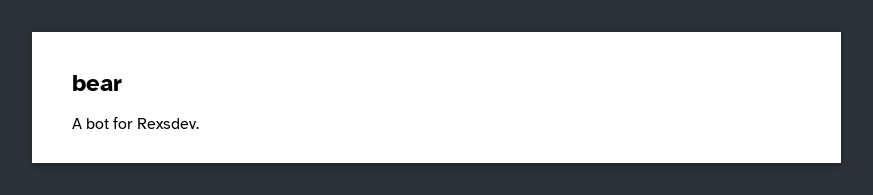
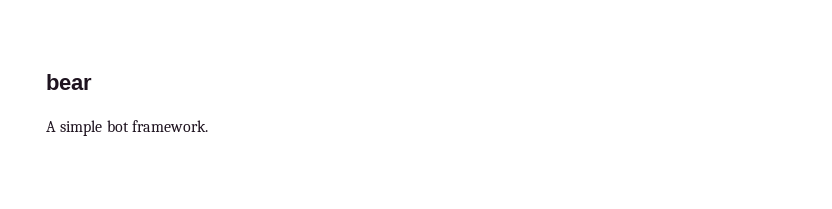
[86,117,199,129] bot for Rexsdev. -> [60,120,208,136] simple bot framework.

